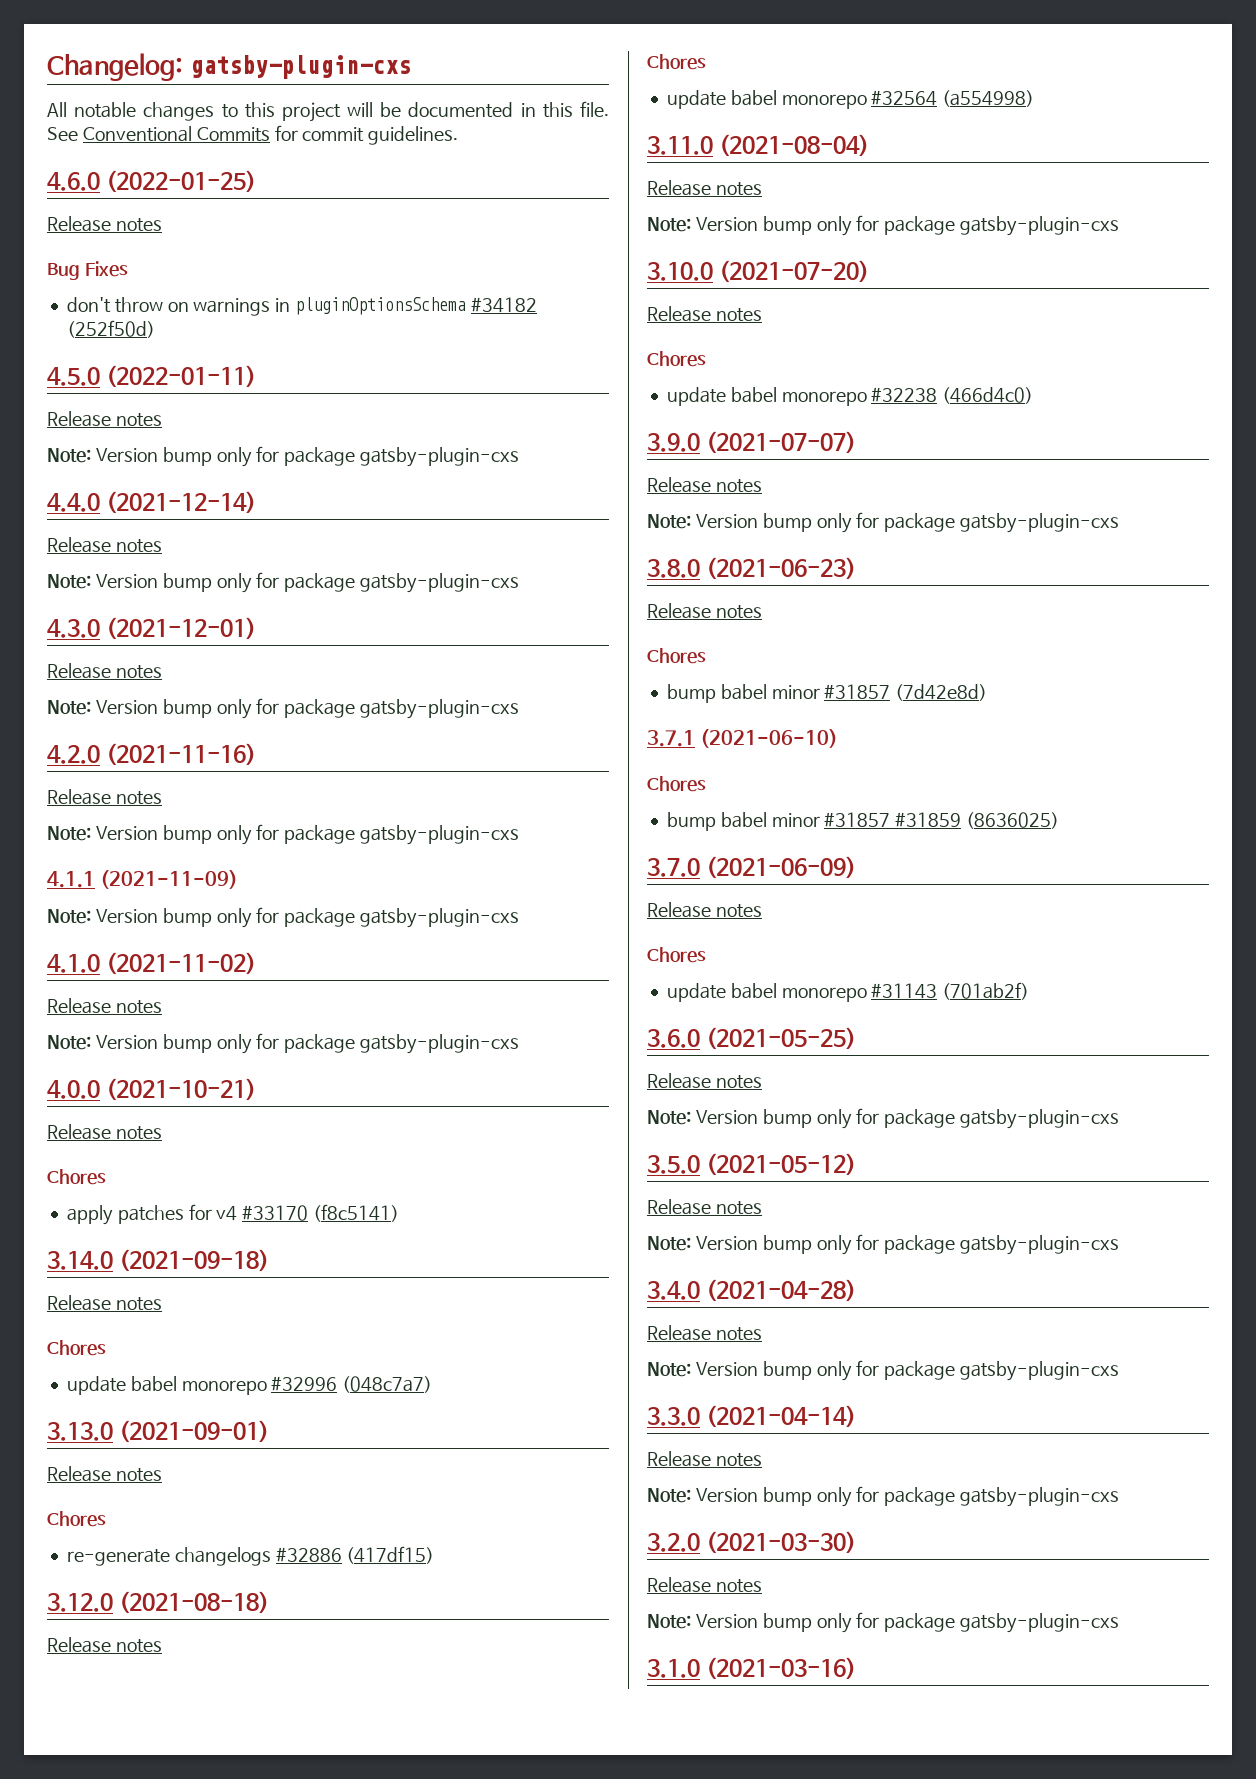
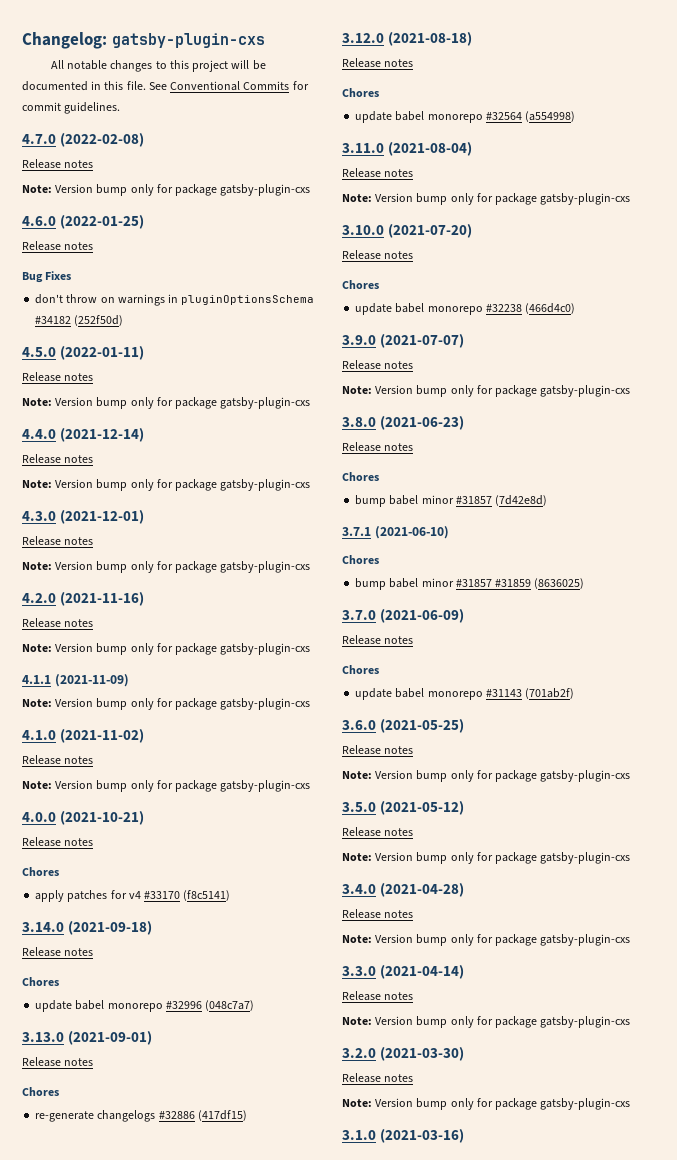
(459, 135) none -> [22,133,145,147] [22,159,94,169] [22,184,311,196] // 4.7.0 (2022-02-08) // Release notes // Note: Version bump only for package gatsby-plugin-cxs

